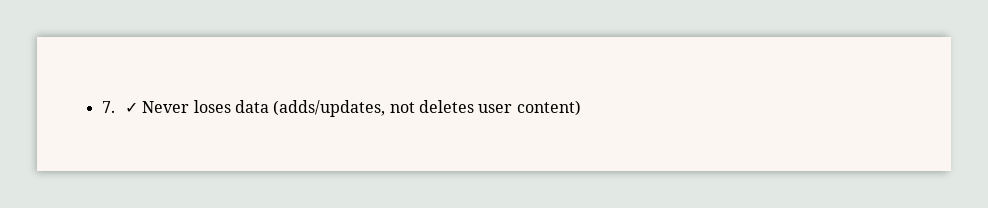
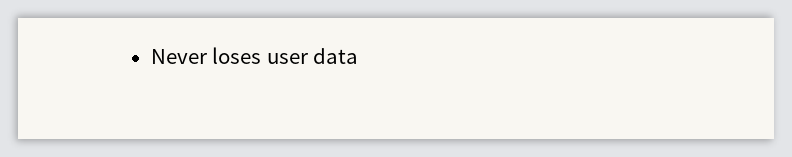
[101,100,581,117] 7. ✓ Never loses data (adds/updates, not deletes user content) -> [150,47,359,64] Never loses user data

